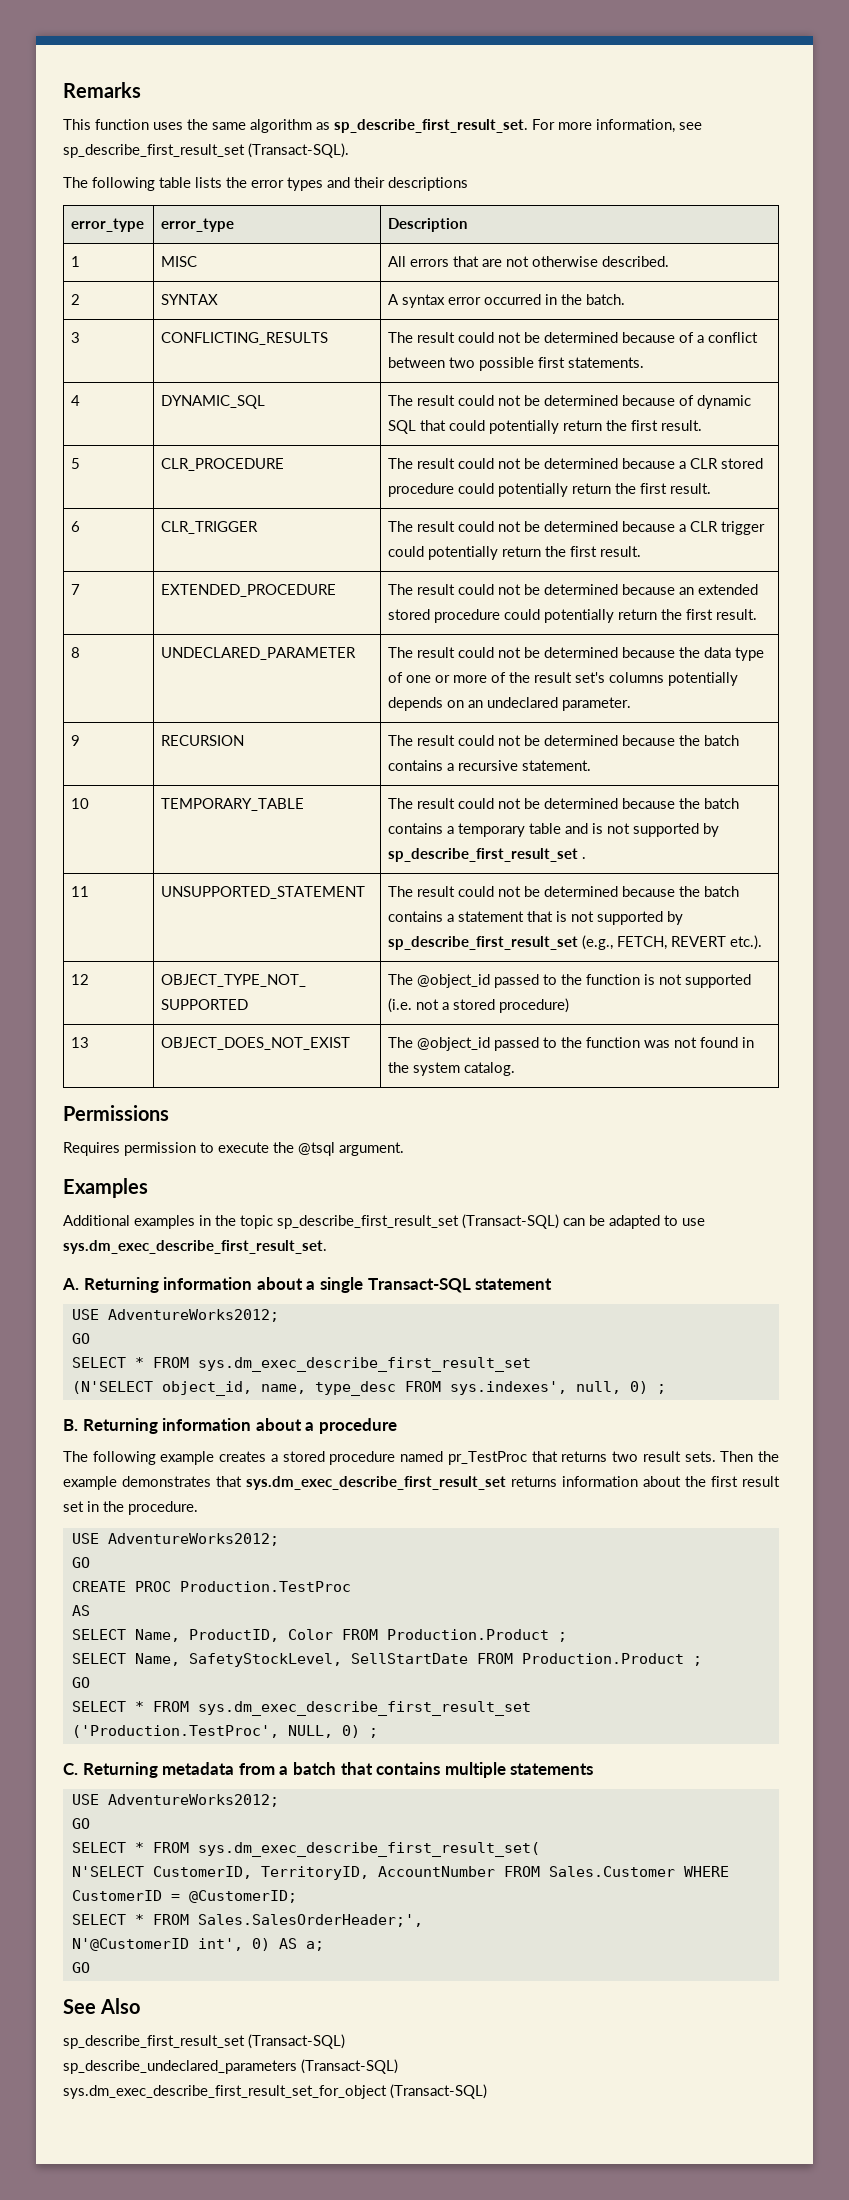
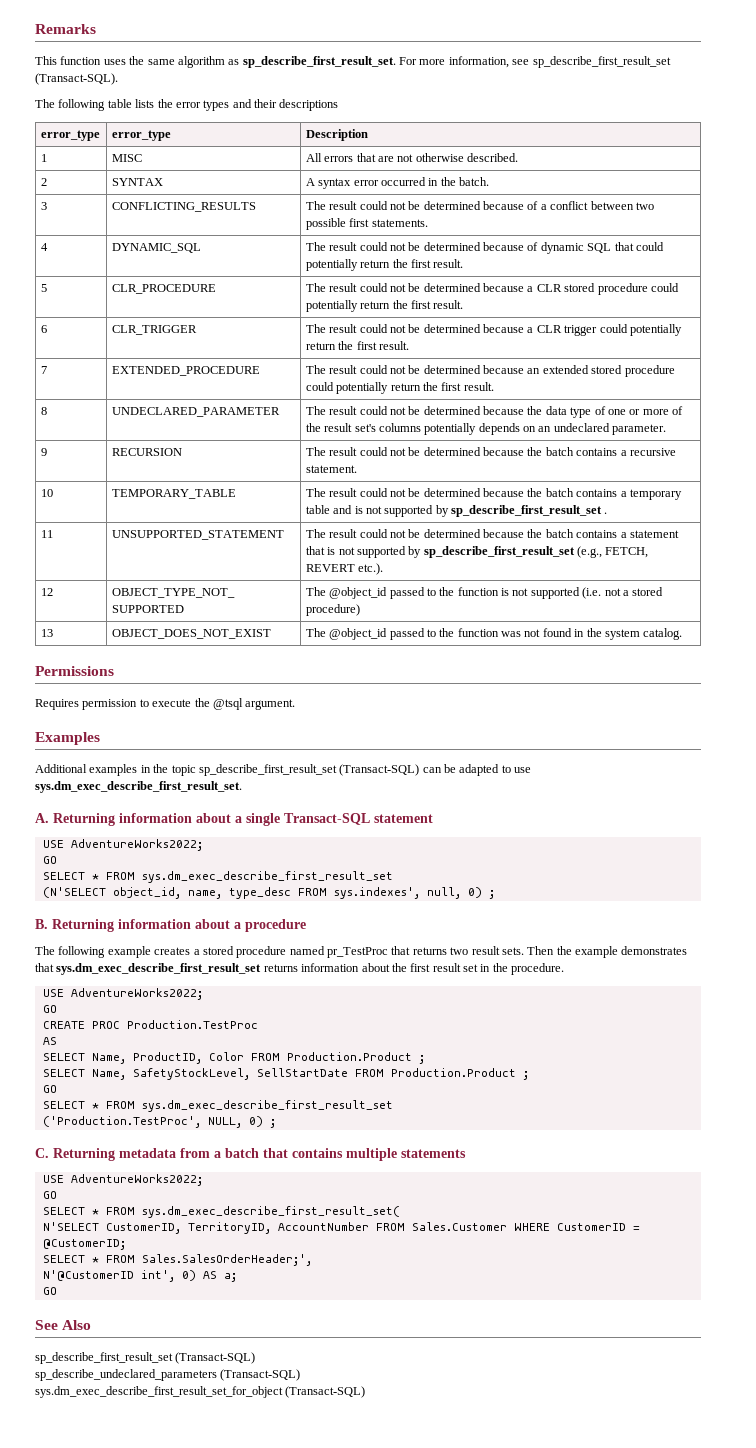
[107,1309,279,1322] AdventureWorks2012; -> [70,839,203,851] AdventureWorks2022;
[107,1533,279,1546] AdventureWorks2012; -> [70,988,203,1000] AdventureWorks2022;
[107,1794,279,1807] AdventureWorks2012; -> [70,1174,203,1186] AdventureWorks2022;

